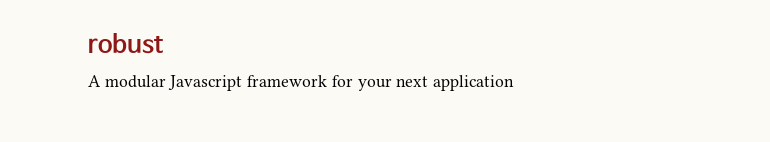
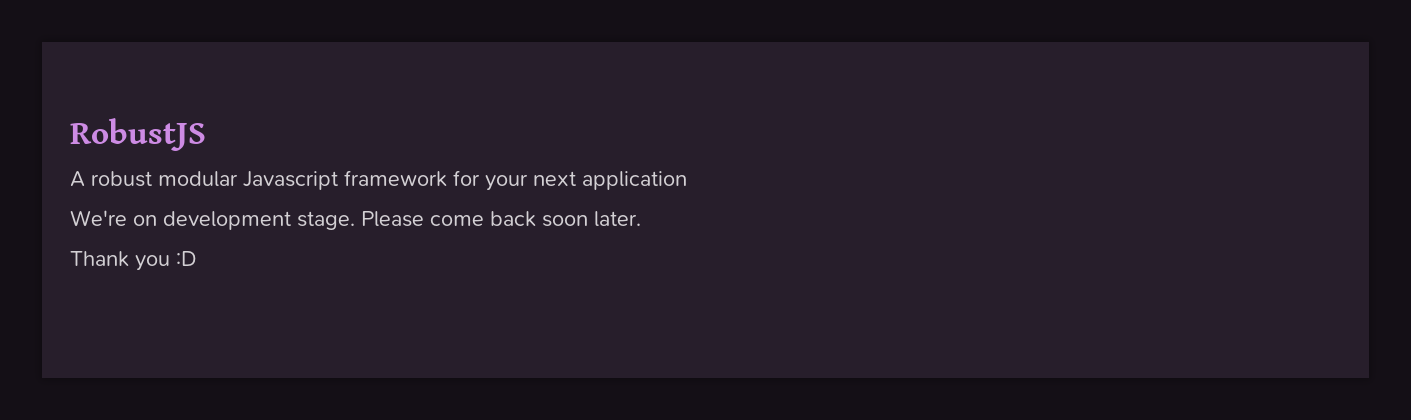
[88,33,163,54] robust -> [70,118,206,151] RobustJS
(101, 81) none -> [91,171,152,187] robust
(515, 83) none -> [70,210,641,230] [70,251,196,271] // We're on development stage. Please come back soon later. // Thank you :D

